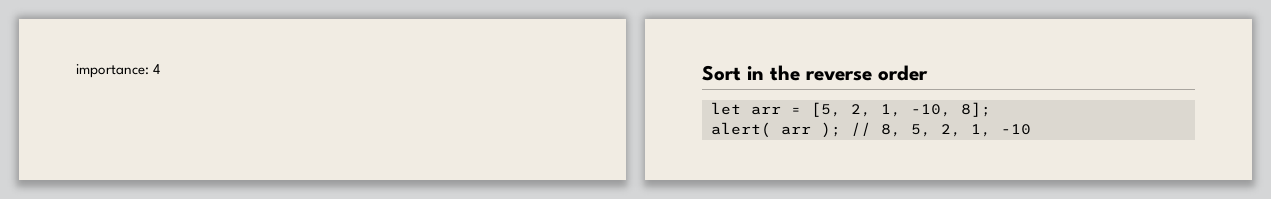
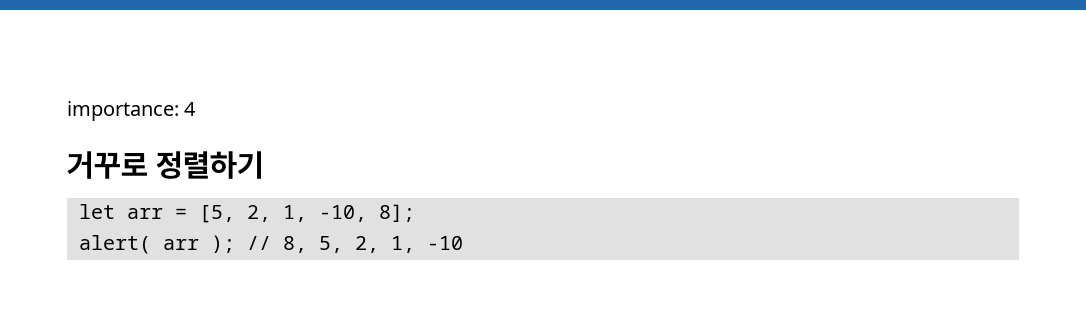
[702,65,928,81] Sort in the reverse order -> [67,151,265,179] 거꾸로 정렬하기

